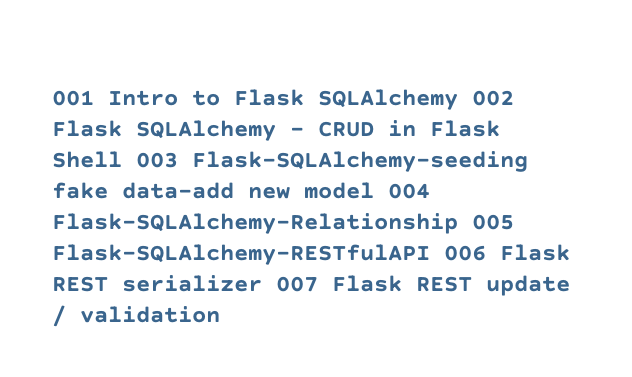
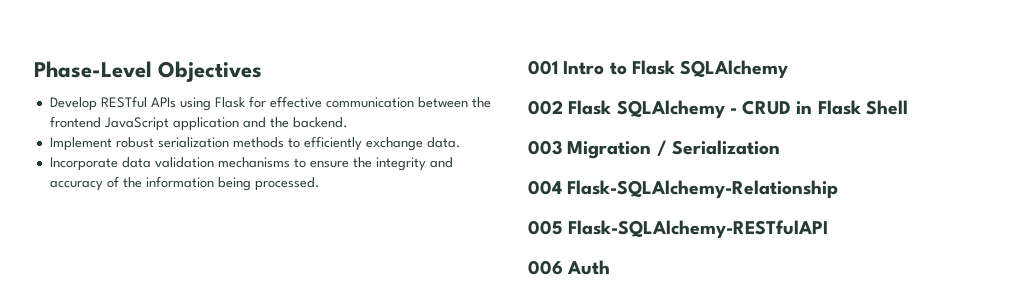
(52, 98) none -> [34,61,263,82] [49,96,491,111] [49,116,348,131] [49,136,461,151] [49,157,453,171] [49,176,320,191] Phase-Level Objectives // Develop RESTful APIs using Flask for effective communication between the frontend JavaScript application and the backend. // Implement robust serialization methods to efficiently exchange data. // Incorporate data validation mechanisms to ensure the integrity and accuracy of the information being processed. //
(458, 99) none -> (789, 69) //
[136,151,528,172] [52,182,374,199] 003 Flask-SQLAlchemy-seeding fake data-add new model -> [528,140,780,159] // 003 Migration / Serialization //
(458, 223) none -> (839, 189) //
[444,244,570,261] [52,275,570,296] [52,305,220,327] 006 Flask REST serializer 007 Flask REST update / validation -> [528,260,611,275] // 006 Auth

